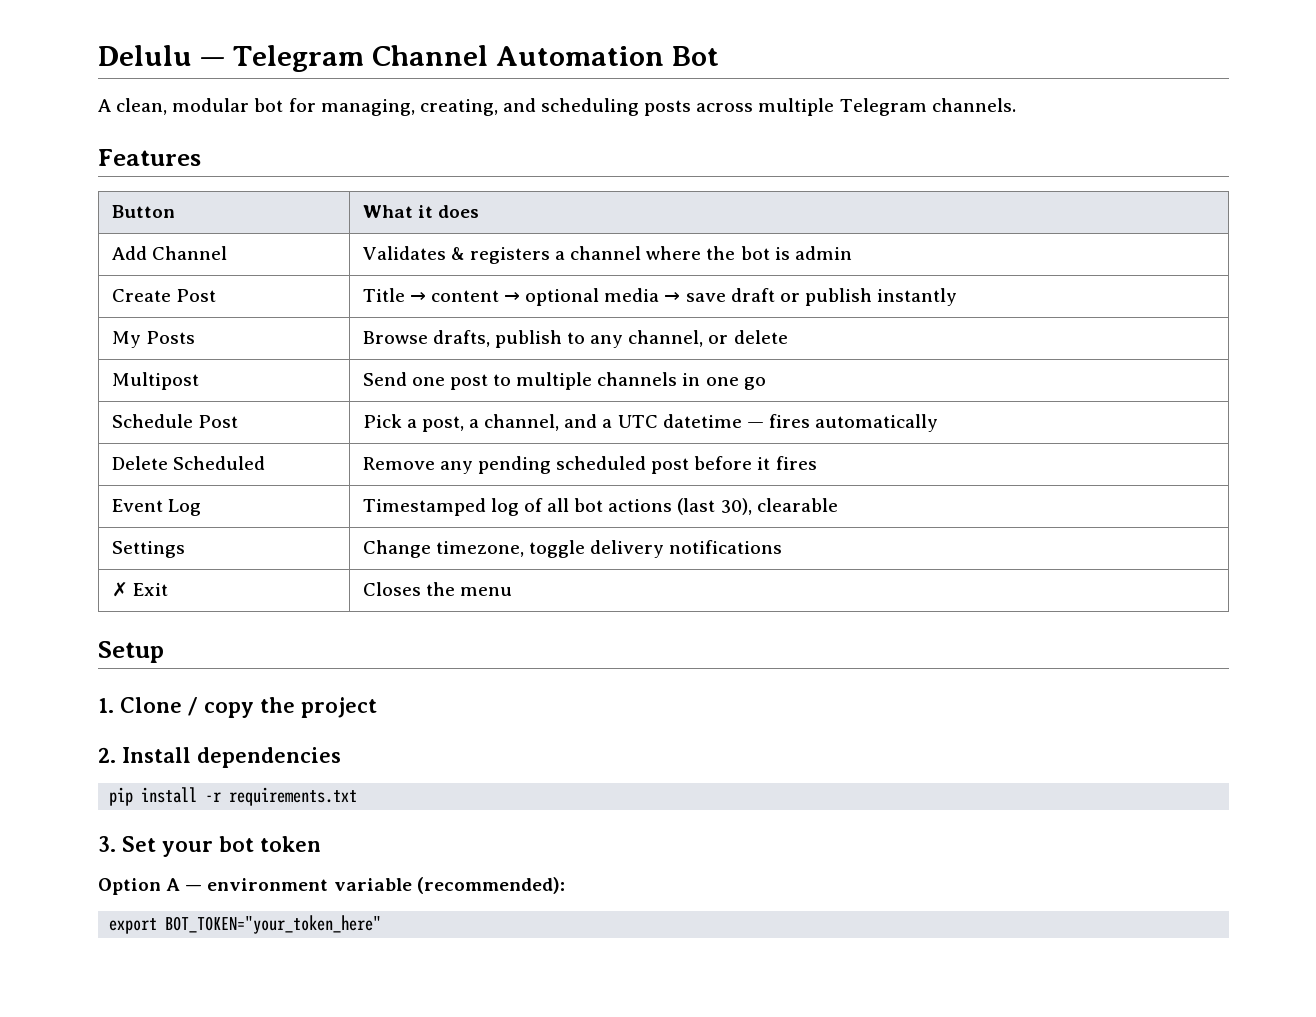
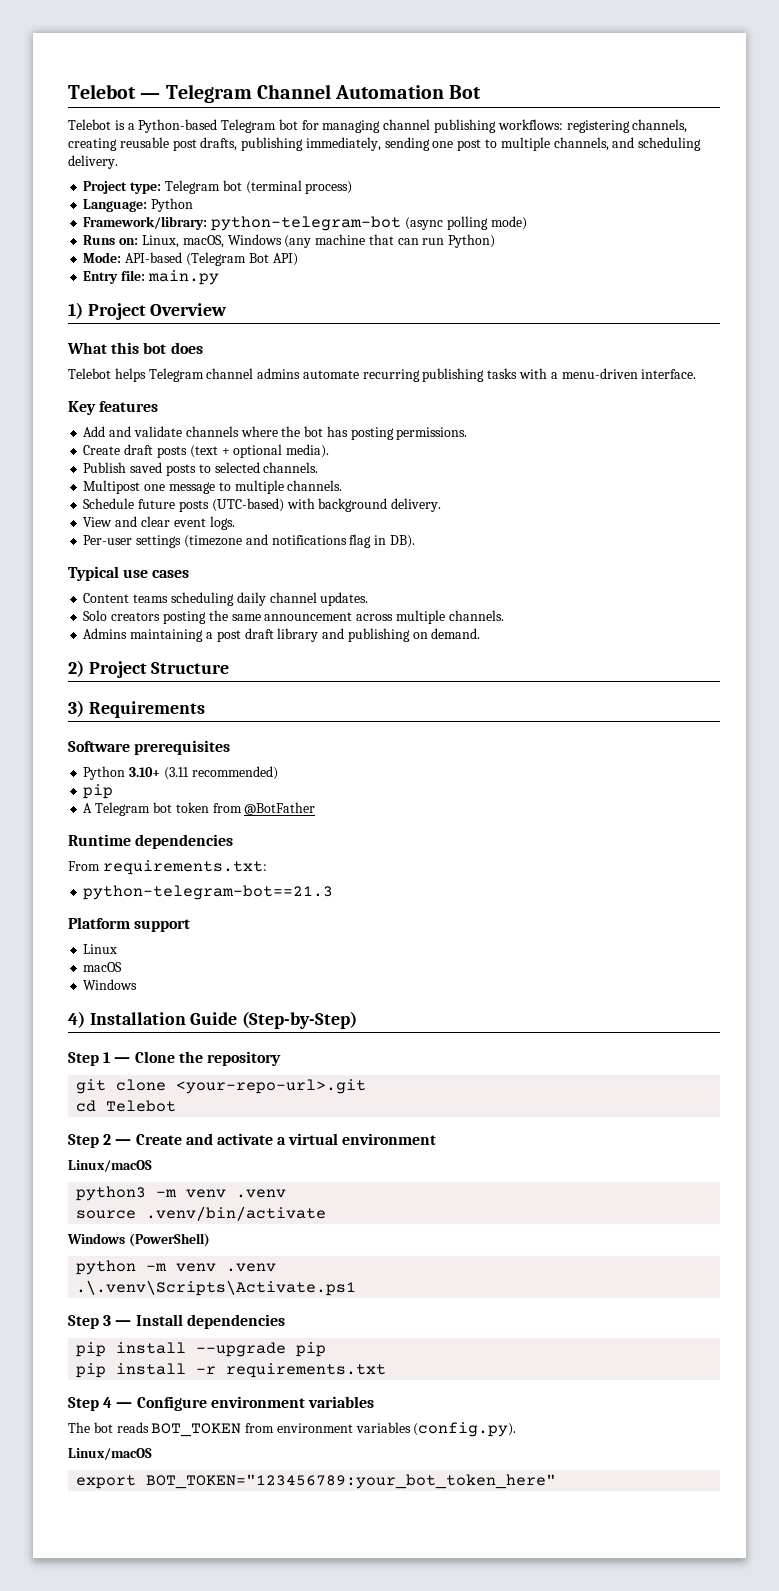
[98,45,192,66] Delulu -> [68,84,136,99] Telebot
[98,98,1016,116] [98,149,201,166] [111,205,175,218] [362,205,479,218] [111,246,227,260] [362,246,852,264] [111,289,216,302] [362,288,958,306] [111,331,195,348] [362,330,788,348] [111,372,199,390] [362,372,766,390] [111,414,238,428] [362,414,939,432] [111,456,265,470] [362,456,817,474] [111,499,201,516] [362,498,838,516] [111,541,185,558] [362,540,783,558] [111,582,168,597] [362,582,512,596] [98,641,164,663] [98,697,377,718] [98,747,341,768] [109,787,358,806] [98,836,321,857] [98,877,565,895] A clean, modular bot for managing, creating, and scheduling posts across multiple Telegram channels. // Features // Button | What it does // Add Channel | Validates & registers a channel where the bot is admin // Create Post | Title → content → optional media → save draft or publish instantly // My Posts | Browse drafts, publish to any channel, or delete // Multipost | Send one post to multiple channels in one go // Schedule Post | Pick a post, a channel, and a UTC datetime — fires automatically // Delete Scheduled | Remove any pending scheduled post before it fires // Event Log | Timestamped log of all bot actions (last 30), clearable // Settings | Change timezone, toggle delivery notifications // ✗ Exit | Closes the menu // Setup // 1. Clone / copy the project // 2. Install dependencies // pip install -r requirements.txt // 3. Set your bot token // Option A — environment variable (recommended): -> [68,119,688,133] [68,137,702,151] [68,155,118,169] [83,180,353,194] [83,198,194,212] [83,216,527,231] [83,234,496,248] [83,252,298,266] [83,270,219,285] [68,302,228,320] [67,342,203,354] [68,368,697,382] [68,401,159,415] [83,426,468,440] [83,444,330,458] [83,462,319,476] [83,480,343,494] [83,498,442,512] [83,516,235,530] [83,534,415,548] [68,566,190,581] [83,592,369,606] [83,610,504,624] [83,628,481,642] [68,660,230,678] [68,700,205,718] [68,740,231,755] [83,766,278,780] [83,784,114,799] [83,802,316,816] [68,834,234,849] [68,860,267,875] [83,885,334,900] [68,917,191,932] [83,944,118,954] [83,962,123,972] [83,979,138,990] [68,1011,358,1029] [68,1051,281,1066] [76,1079,367,1094] [76,1100,177,1112] [68,1133,437,1148] [68,1160,152,1172] [76,1186,287,1201] [76,1206,327,1221] [67,1233,210,1247] [76,1260,277,1275] [76,1280,357,1296] [68,1314,285,1329] [76,1342,327,1357] [76,1363,387,1378] [68,1396,374,1411] [68,1422,517,1437] [68,1448,152,1460] Telebot is a Python-based Telegram bot for managing channel publishing workflows: registering channels, creating reusable post drafts, publishing immediately, sending one post to multiple channels, and scheduling delivery. // Project type: Telegram bot (terminal process) // Language: Python // Framework/library: python-telegram-bot (async polling mode) // Runs on: Linux, macOS, Windows (any machine that can run Python) // Mode: API-based (Telegram Bot API) // Entry file: main.py // 1) Project Overview // What this bot does // Telebot helps Telegram channel admins automate recurring publishing tasks with a menu-driven interface. // Key features // Add and validate channels where the bot has posting permissions. // Create draft posts (text + optional media). // Publish saved posts to selected channels. // Multipost one message to multiple channels. // Schedule future posts (UTC-based) with background delivery. // View and clear event logs. // Per-user settings (timezone and notifications flag in DB). // Typical use cases // Content teams scheduling daily channel updates. // Solo creators posting the same announcement across multiple channels. // Admins maintaining a post draft library and publishing on demand. // 2) Project Structure // 3) Requirements // Software prerequisites // Python 3.10+ (3.11 recommended) // pip // A Telegram bot token from @BotFather // Runtime dependencies // From requirements.txt: // python-telegram-bot==21.3 // Platform support // Linux // macOS // Windows // 4) Installation Guide (Step-by-Step) // Step 1 — Clone the repository // git clone <your-repo-url>.git // cd Telebot // Step 2 — Create and activate a virtual environment // Linux/macOS // python3 -m venv .venv // source .venv/bin/activate // Windows (PowerShell) // python -m venv .venv // .\.venv\Scripts\Activate.ps1 // Step 3 — Install dependencies // pip install --upgrade pip // pip install -r requirements.txt // Step 4 — Configure environment variables // The bot reads BOT_TOKEN from environment variables (config.py). // Linux/macOS
[165,915,382,934] BOT_TOKEN="your_token_here" -> [146,1474,557,1489] BOT_TOKEN="123456789:your_bot_token_here"

